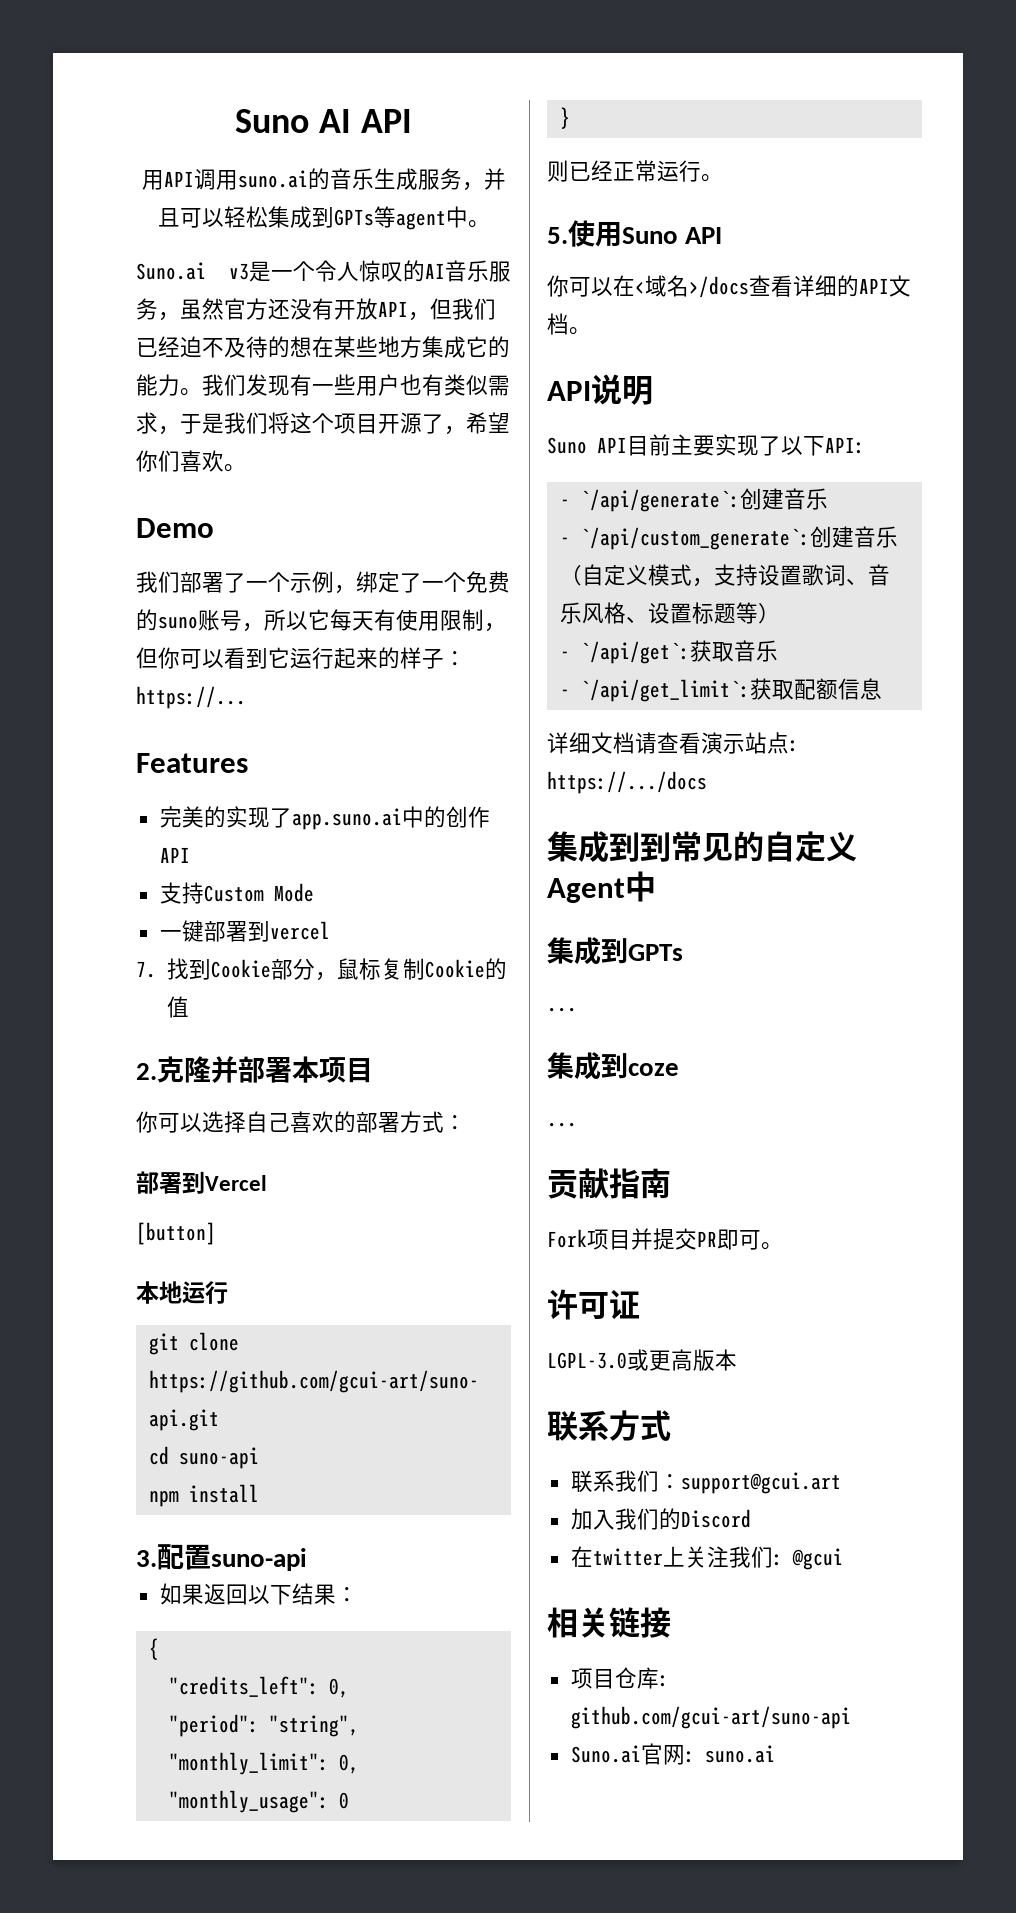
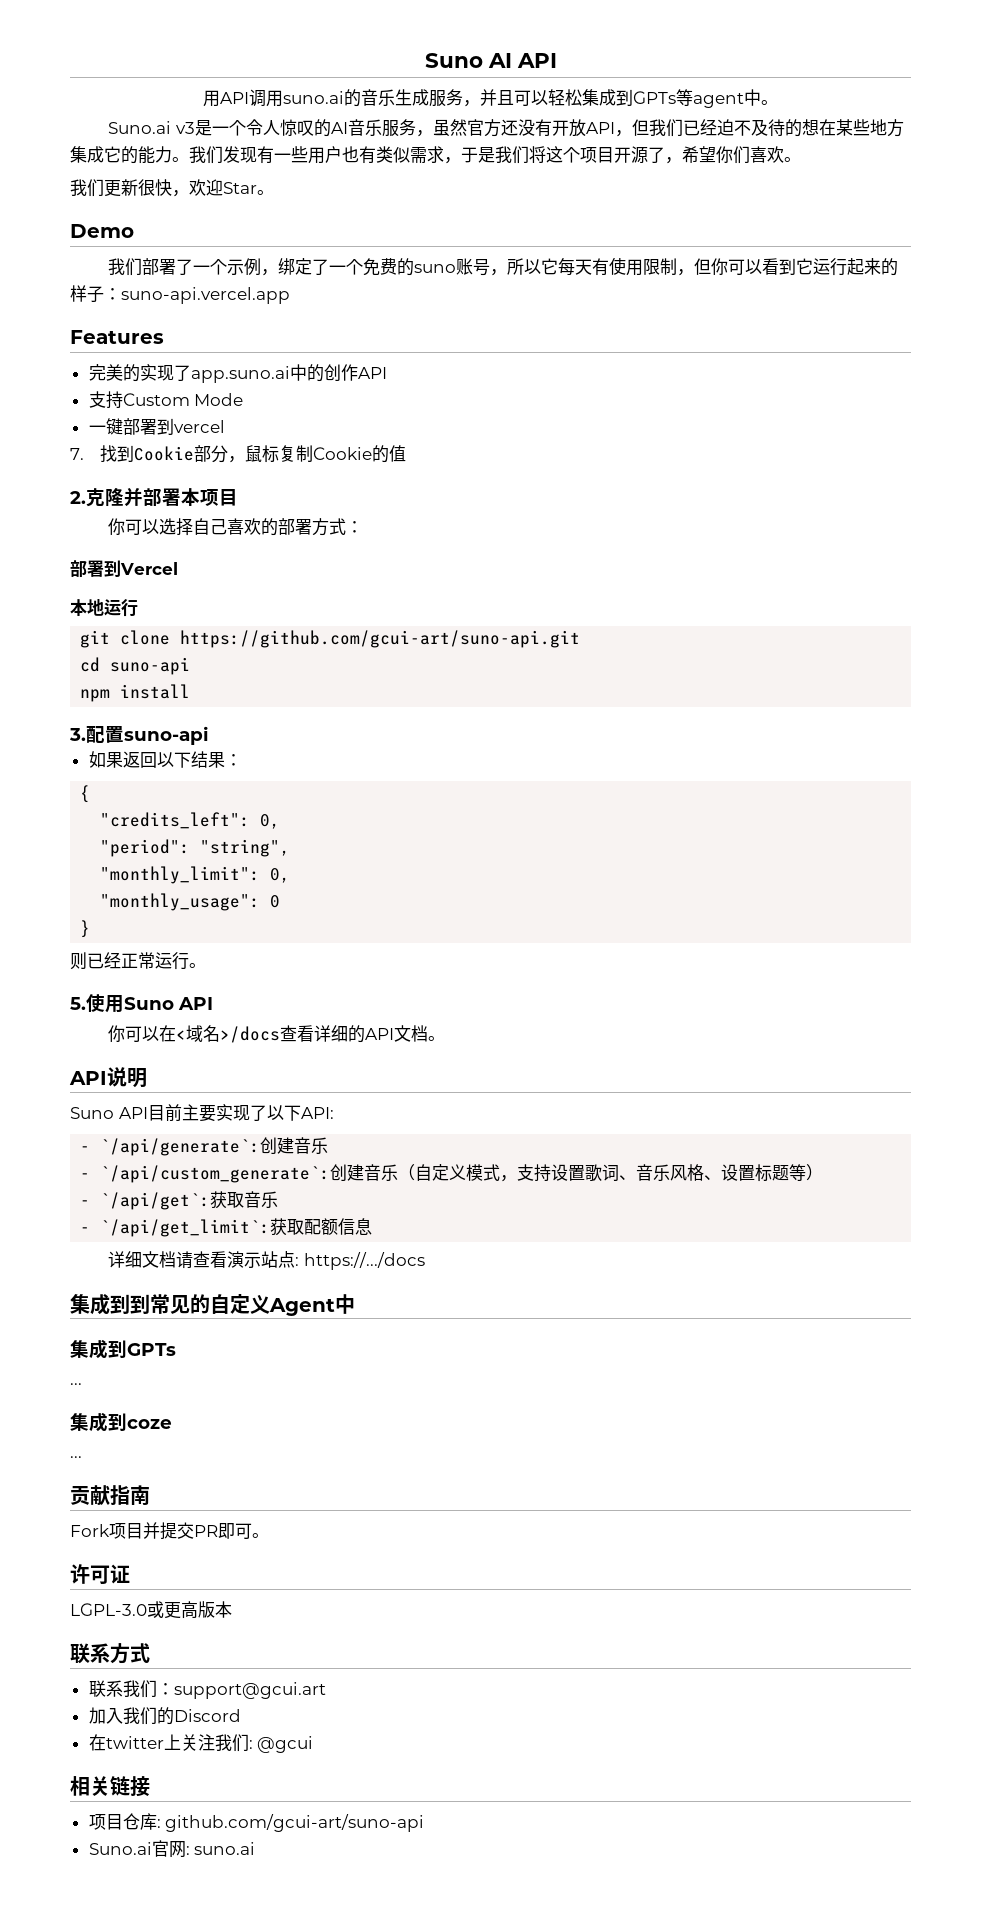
(246, 468) none -> [70,179,274,197] // 我们更新很快，欢迎Star。
[136,686,246,709] https://... -> [121,287,290,304] suno-api.vercel.app
[136,1222,216,1245] // [button] -> (178, 568) none

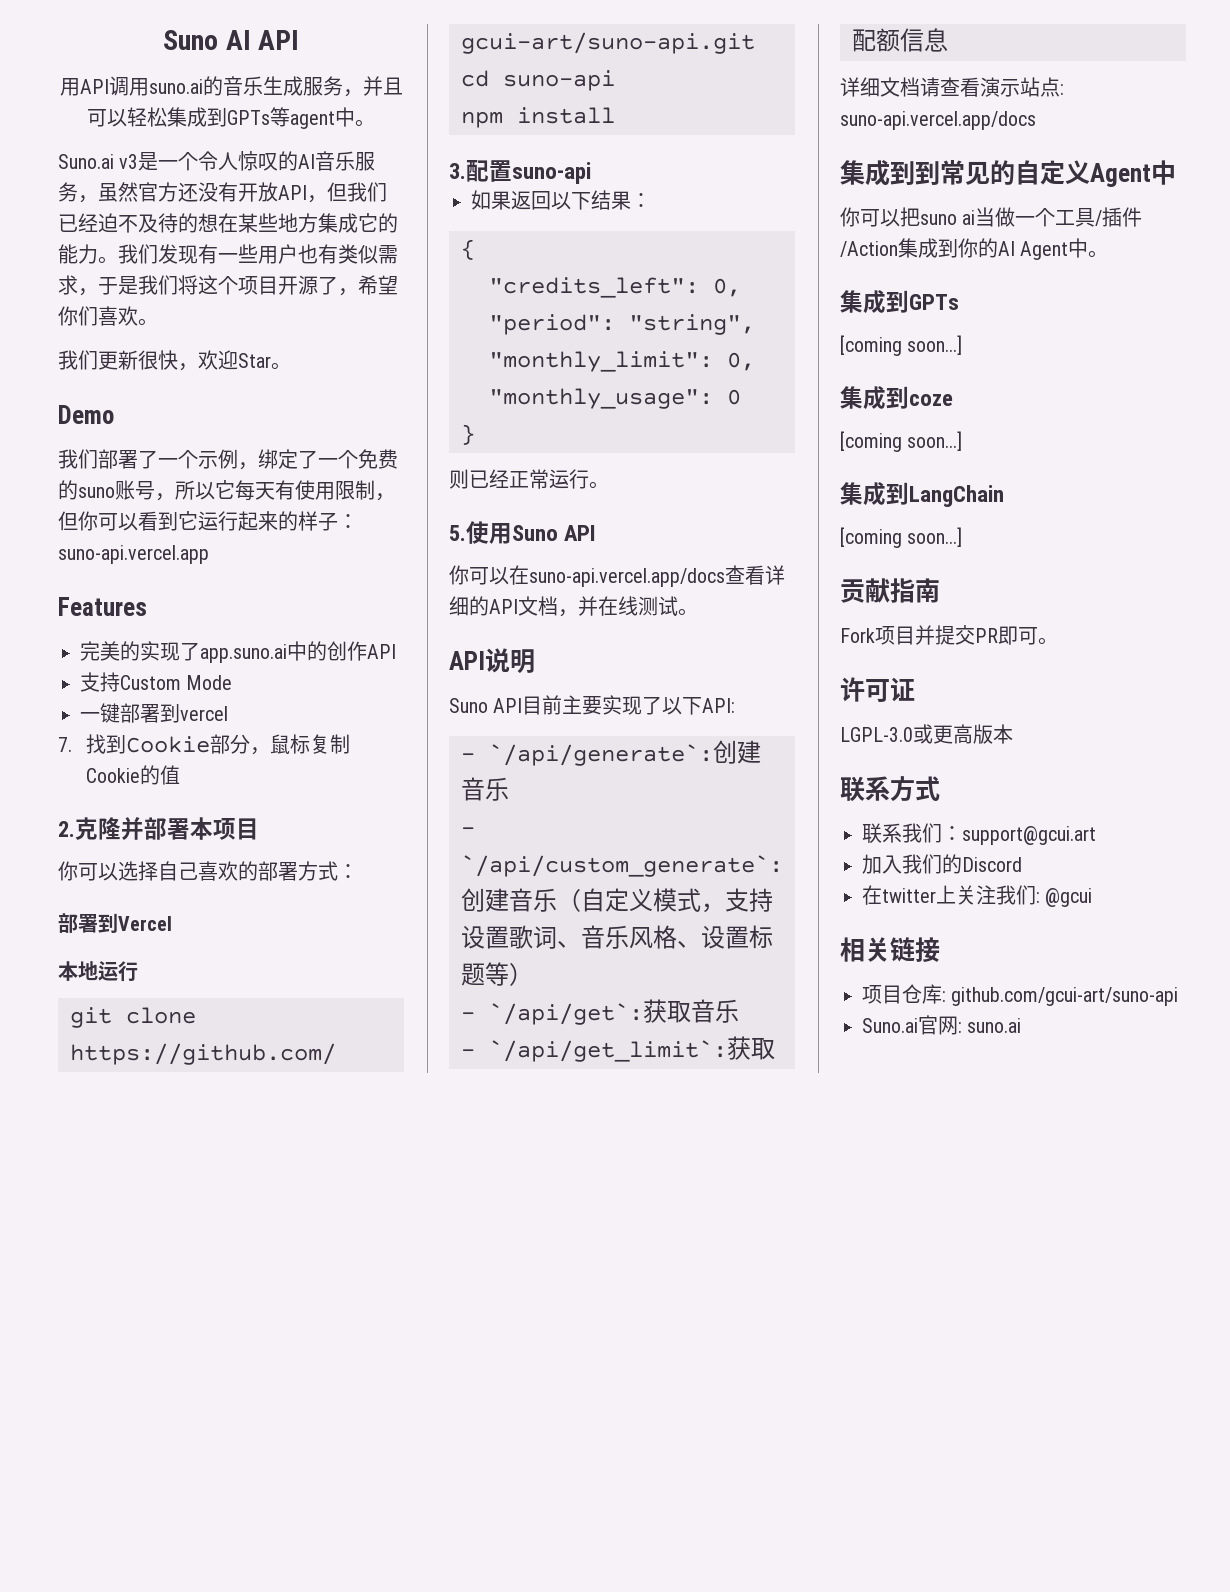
[176,1025,281,1043] <域名>/docs -> [529,568,725,587] suno-api.vercel.app/docs
(429, 1033) none -> [558,596,678,617] ，并在线测试
[303,1252,425,1270] https://.../docs -> [840,111,1036,130] suno-api.vercel.app/docs
(355, 1304) none -> [840,207,1143,227] [840,238,1109,260] // 你可以把suno ai当做一个工具/插件/Action集成到你的AI Agent中。
[70,1383,82,1385] ... -> [840,335,963,356] [coming soon...]
[70,1456,82,1458] ... -> [840,431,963,452] [840,482,1004,507] [840,527,963,548] [coming soon...] // 集成到LangChain // [coming soon...]

